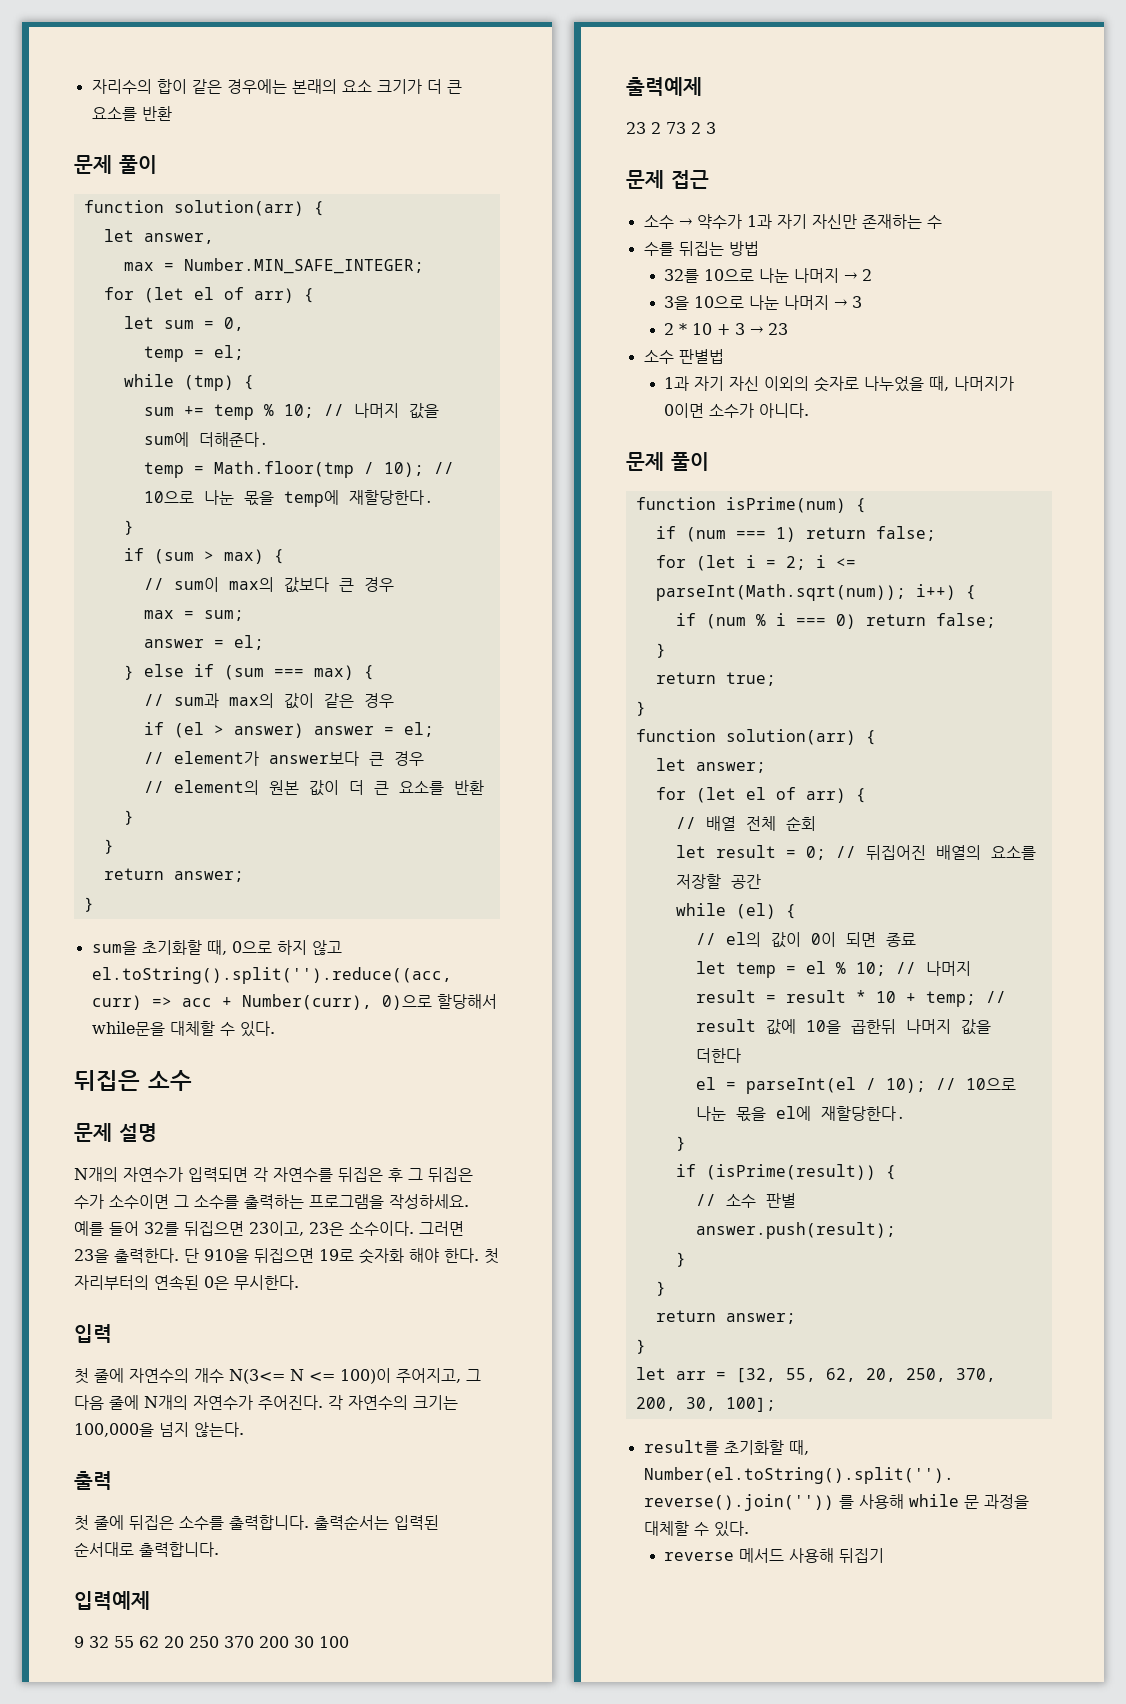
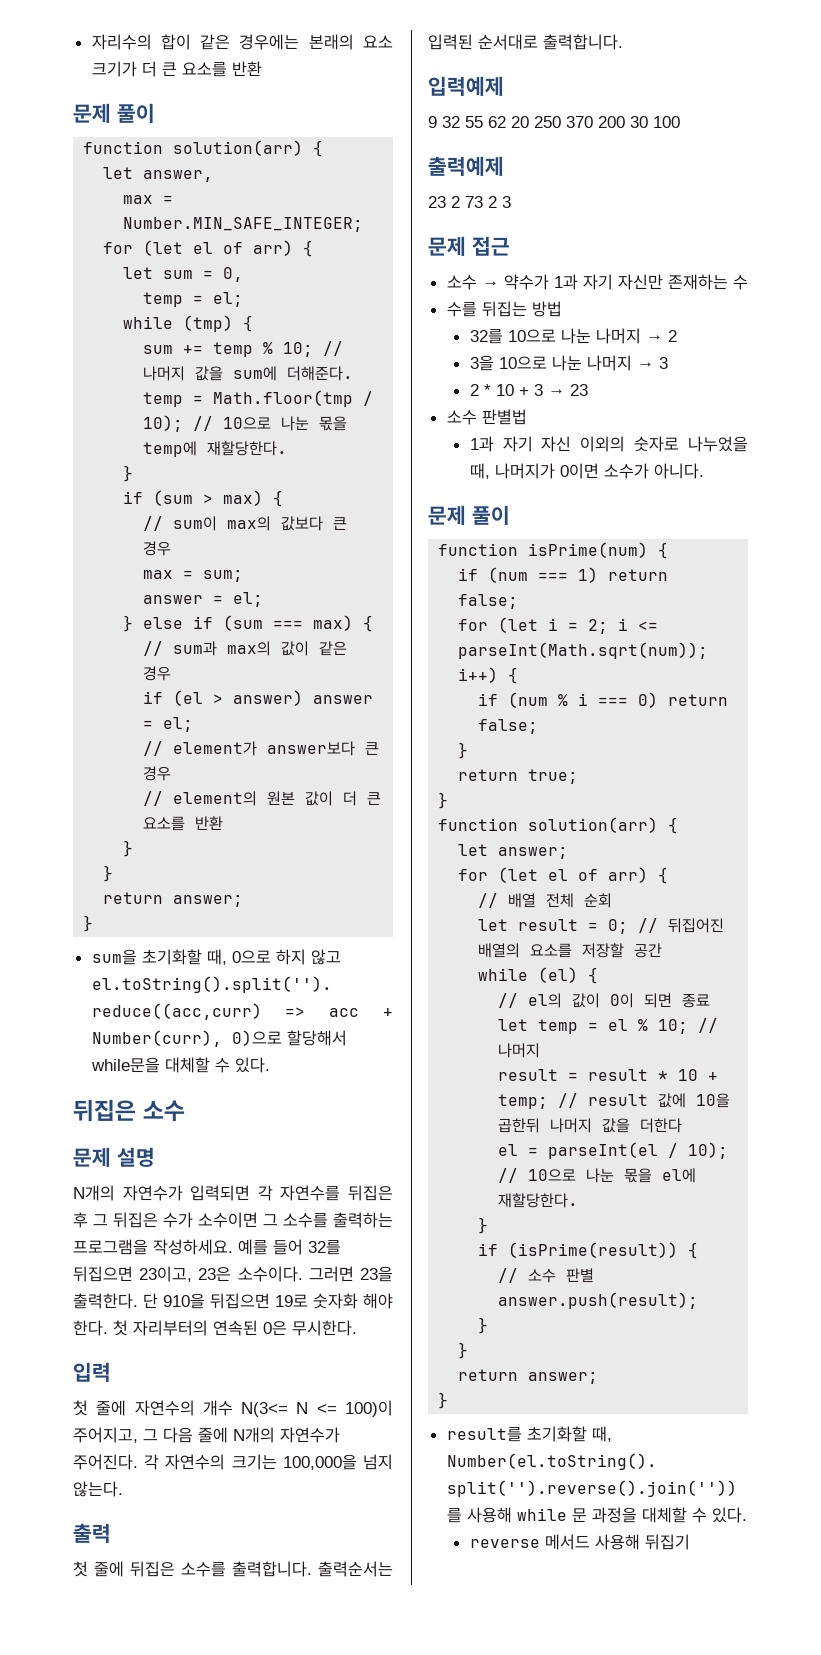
[635,1367,996,1383] [635,1397,776,1412] // let arr = [32, 55, 62, 20, 250, 370, 200, 30, 100]; -> (449, 1400) none

